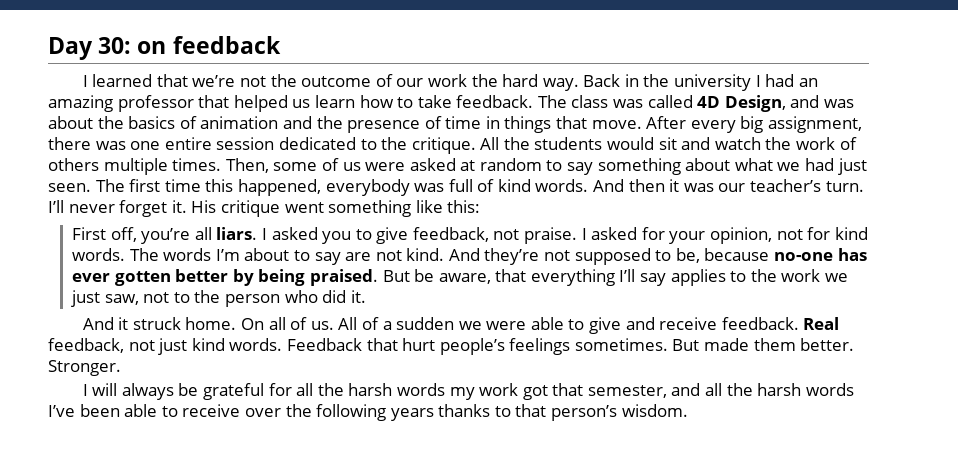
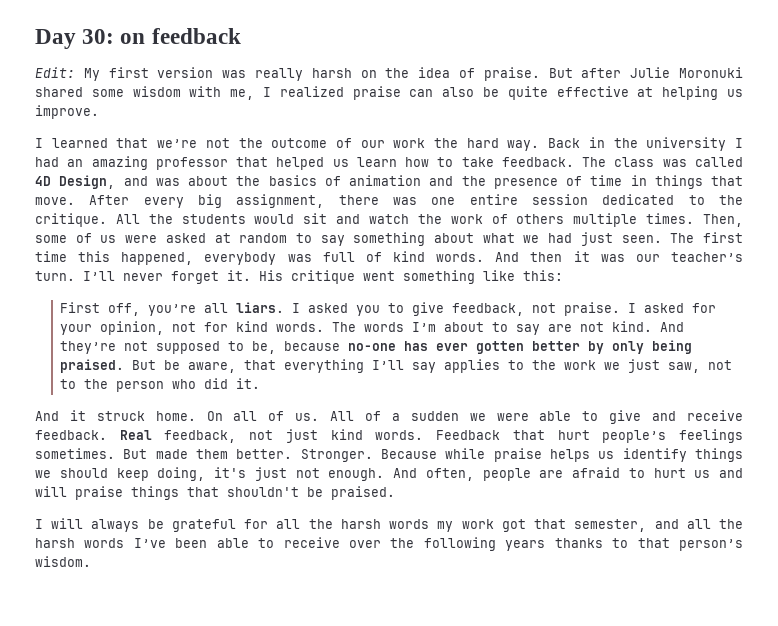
(281, 45) none -> [35,67,743,81] [35,86,743,100] [35,105,99,119] // Edit: My first version was really harsh on the idea of praise. But after Julie Moronuki shared some wisdom with me, I realized praise can also be quite effective at helping us improve.
(254, 277) none -> [611,341,644,354] only
(121, 368) none -> [381,448,744,462] [35,467,743,481] [35,486,395,500] Because while praise helps us identify things we should keep doing, it's just not enough. And often, people are afraid to hurt us and will praise things that shouldn't be praised.

